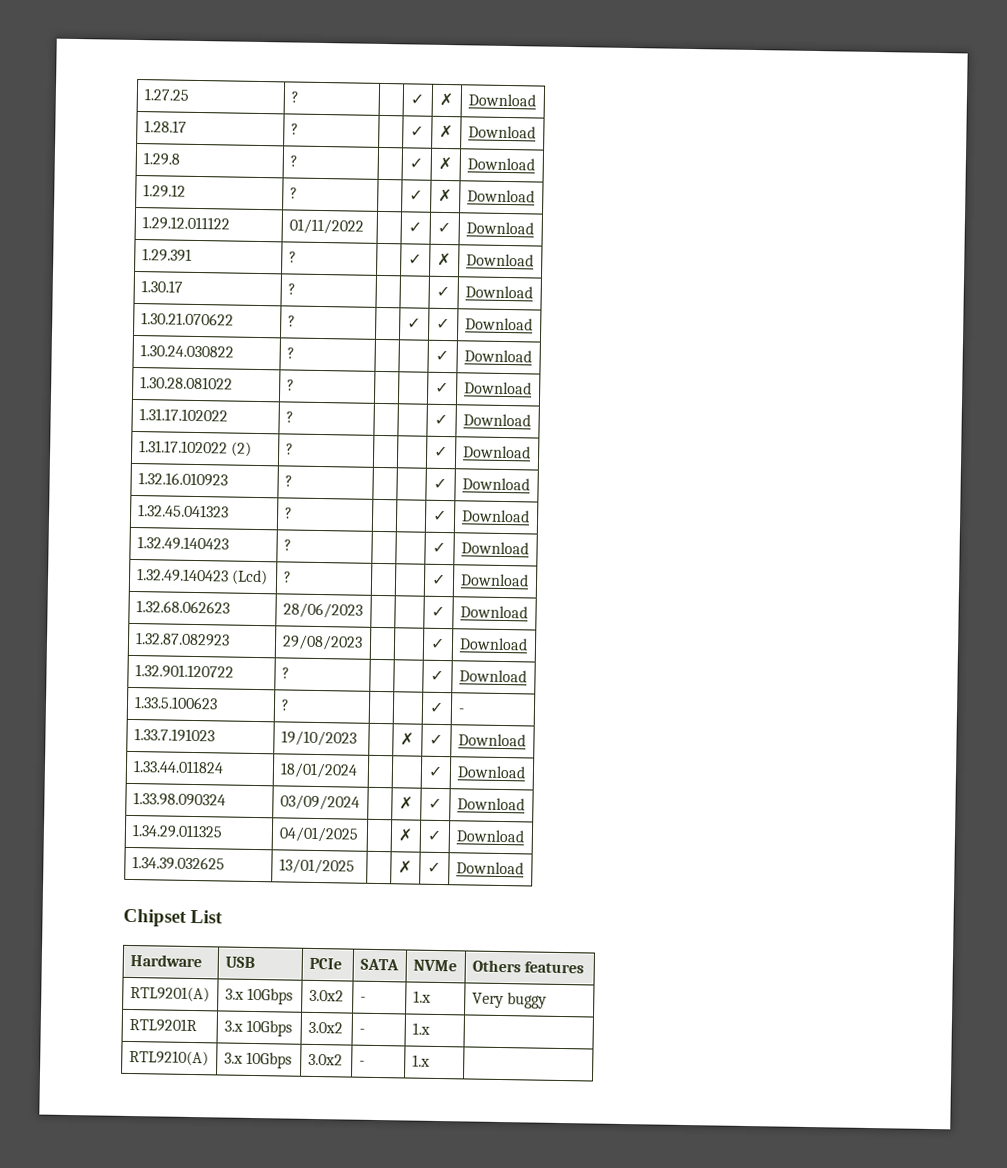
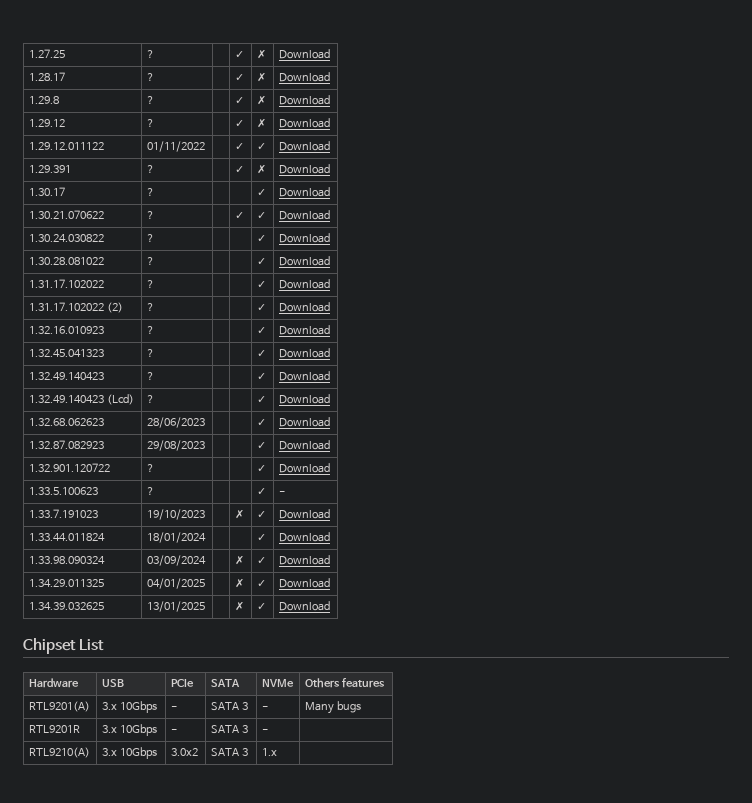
[308,989,344,1002] [359,996,366,1002] [412,990,431,1003] [471,992,547,1009] 3.0x2 | - | 1.x | Very buggy -> [170,706,177,710] [210,702,248,711] [261,706,268,710] [304,701,361,714] - | SATA 3 | - | Many bugs
[307,1021,343,1034] [358,1028,365,1034] [411,1022,430,1035] 3.0x2 | - | 1.x -> [170,729,177,733] [210,725,248,734] [261,729,268,733] - | SATA 3 | -
[358,1060,365,1066] - -> [210,748,248,757] SATA 3

